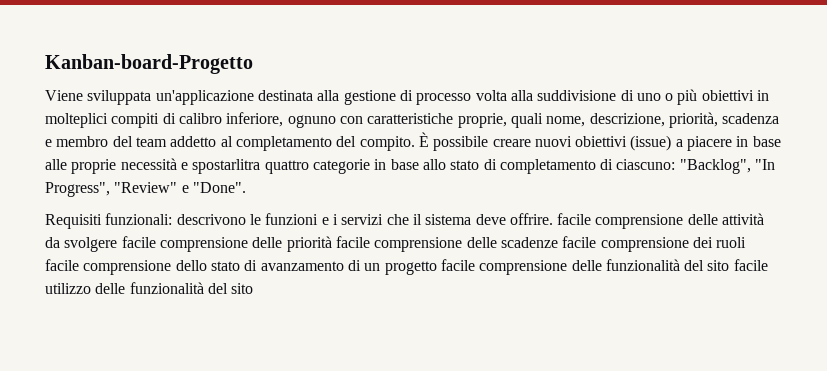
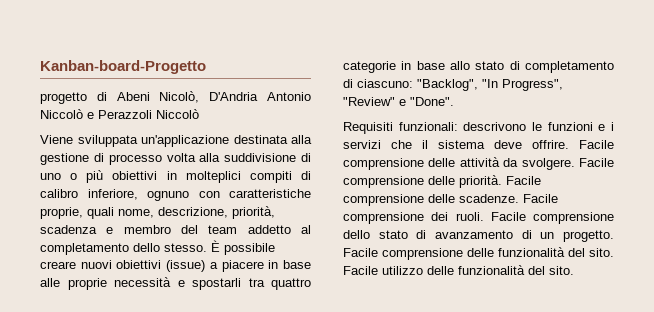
(253, 64) none -> [40,91,311,104] [40,109,199,119] // progetto di Abeni Nicolò, D'Andria Antonio Niccolò e Perazzoli Niccolò
[336,136,415,151] del compito. -> [133,243,207,252] dello stesso.
[192,159,261,174] spostarlitra -> [192,278,265,290] spostarli tra
[557,213,592,225] facile -> [579,140,614,149] Facile
[64,236,747,252] [45,259,79,271] svolgere facile comprensione delle priorità facile comprensione delle scadenze facile comprensione dei ruoli facile -> [521,158,614,170] [343,175,541,188] [343,194,558,206] [343,212,526,224] svolgere. Facile comprensione delle priorità. Facile comprensione delle scadenze. Facile comprensione dei ruoli. Facile
[384,259,475,275] progetto facile -> [563,230,614,242] [343,248,378,257] progetto. Facile
[707,259,768,271] sito facile -> [589,248,614,257] [343,266,378,275] sito. Facile
[231,283,254,294] sito -> [549,266,574,275] sito.

